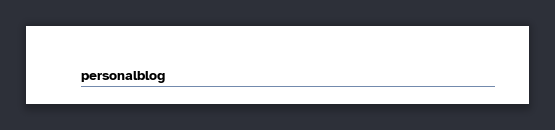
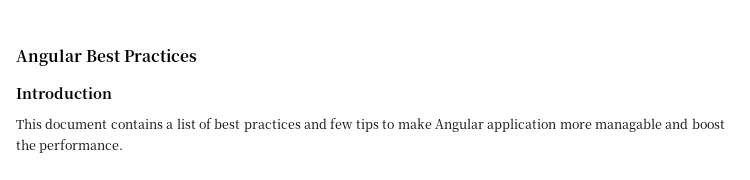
[81,71,165,83] personalblog -> [16,49,198,66] [16,87,112,99] [16,118,725,132] [16,139,124,153] Angular Best Practices // Introduction // This document contains a list of best practices and few tips to make Angular application more managable and boost the performance.

